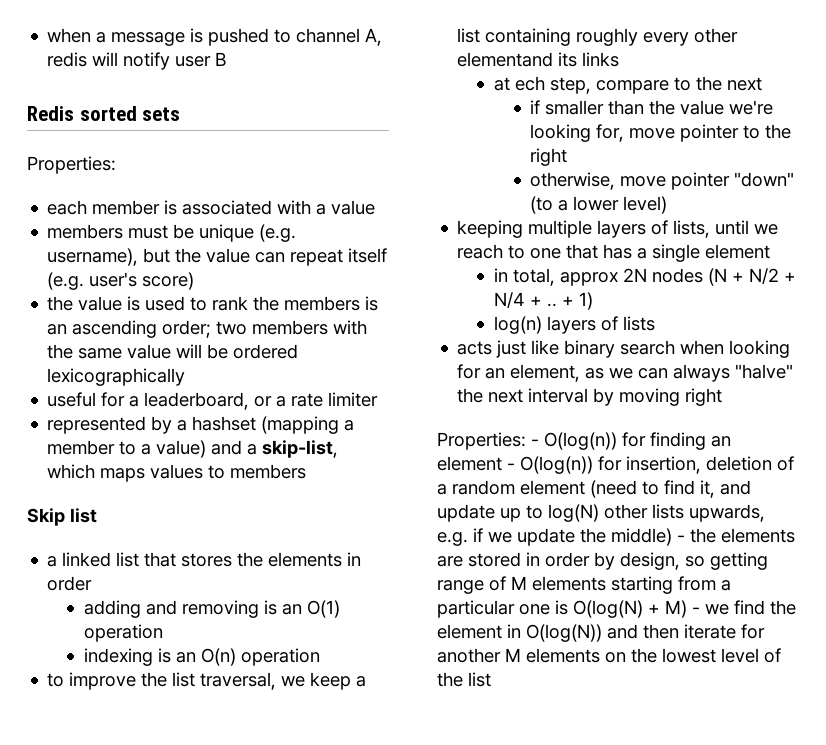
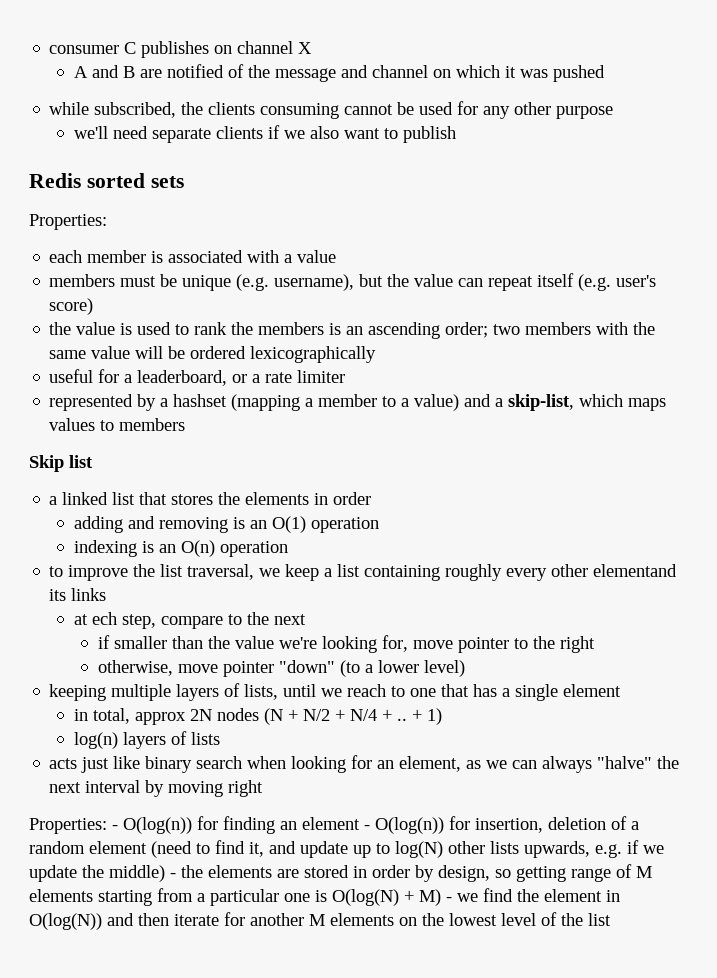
[47,28,383,46] [47,52,227,70] when a message is pushed to channel A, redis will notify user B -> [49,41,313,58] [73,64,605,82] [49,101,614,119] [73,125,456,143] consumer C publishes on channel X // A and B are notified of the message and channel on which it was pushed // while subscribed, the clients consuming cannot be used for any other purpose // we'll need separate clients if we also want to publish

